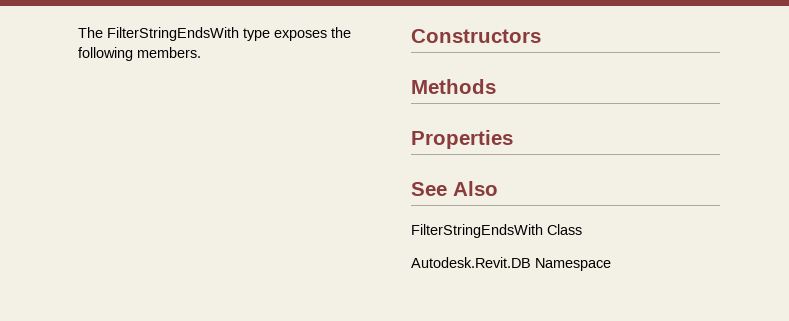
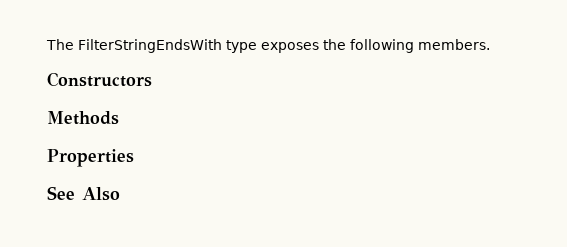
[411,224,582,238] [411,257,611,271] // FilterStringEndsWith Class // Autodesk.Revit.DB Namespace -> (120, 194) none

